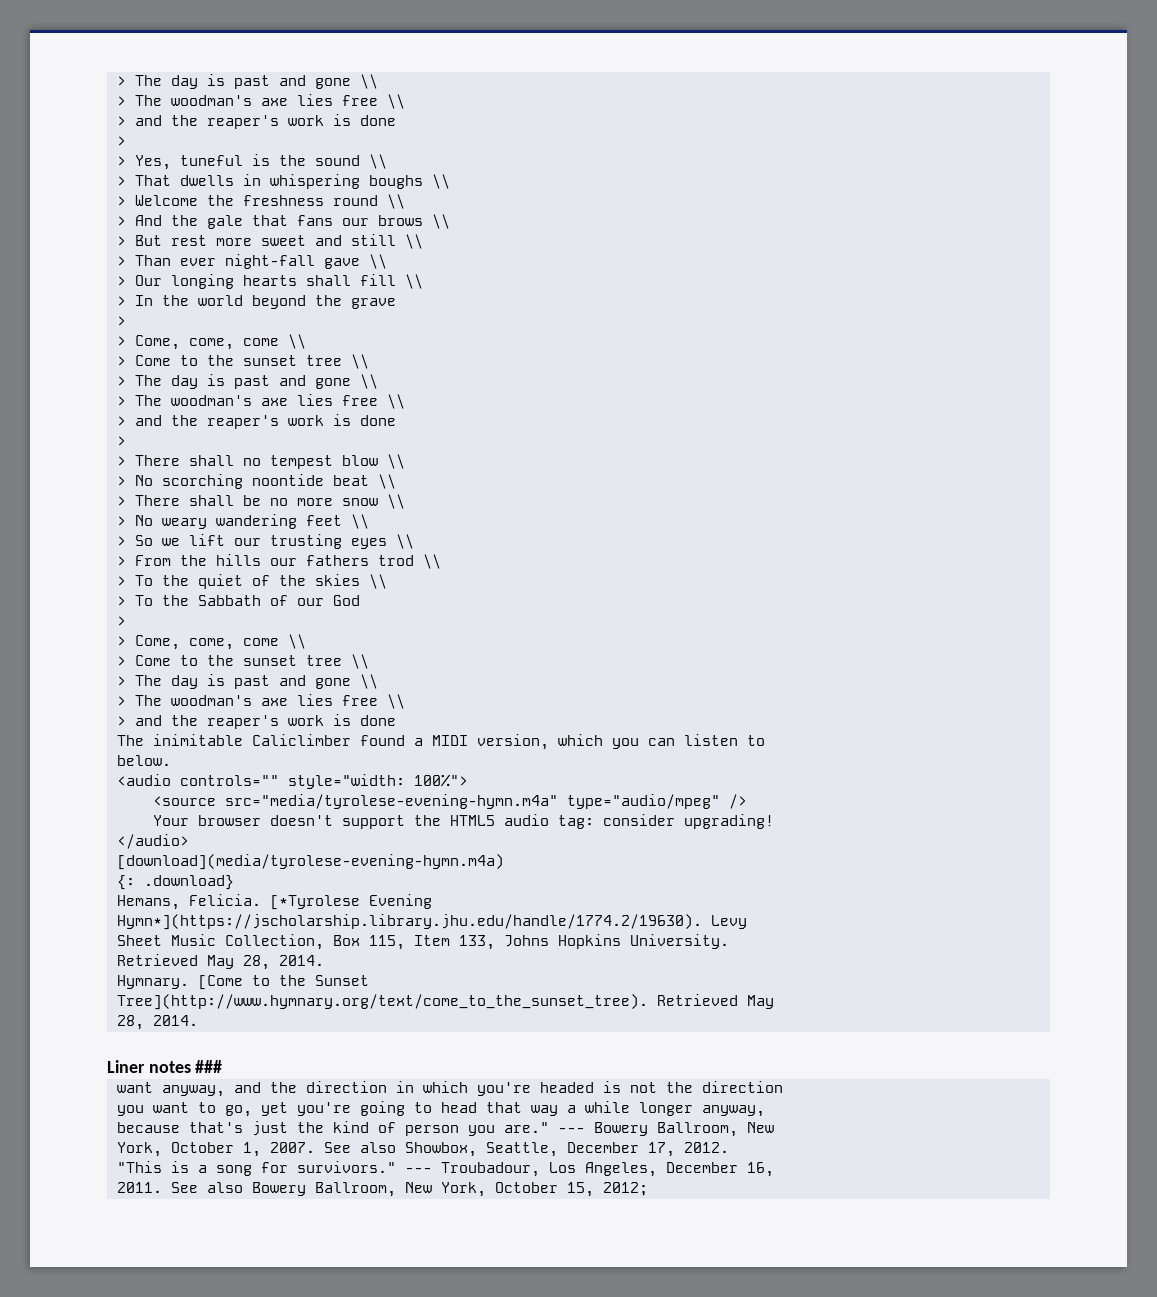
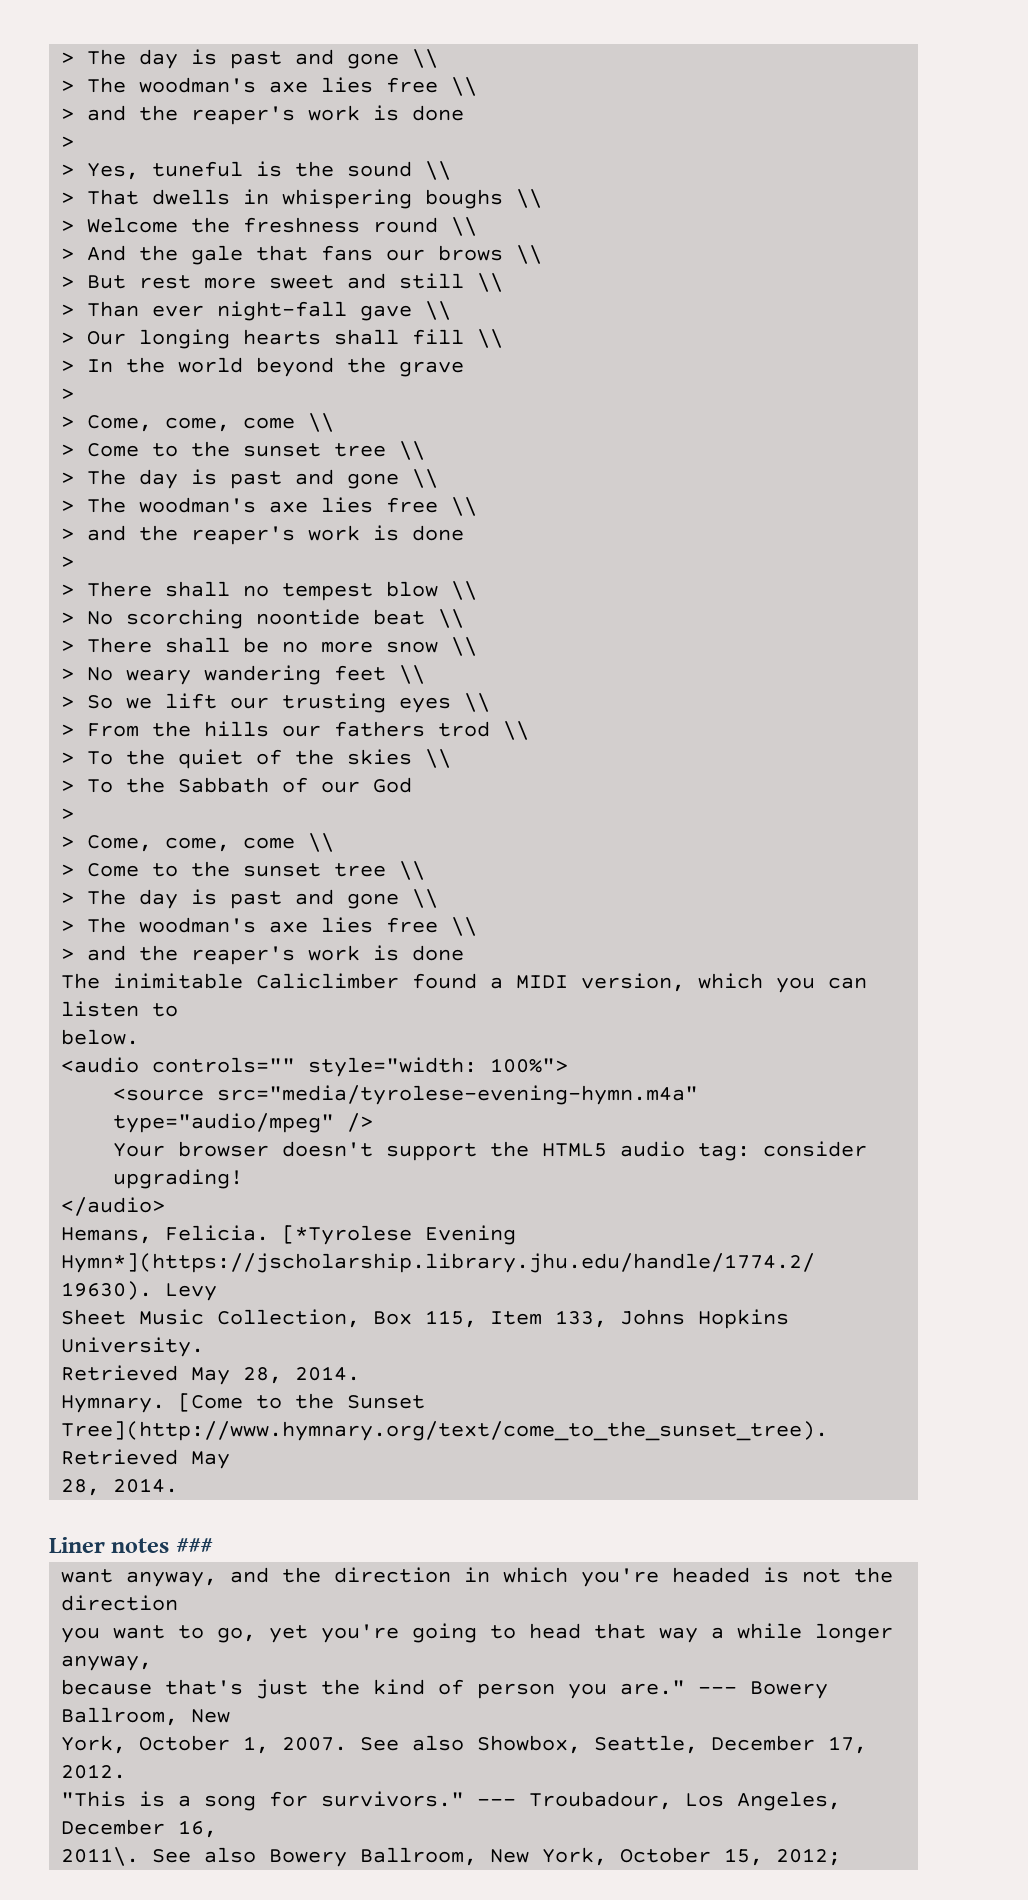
[116,854,504,870] [116,875,234,890] // [download](media/tyrolese-evening-hymn.m4a) // {: .download} -> (166, 1206) none
[116,1182,162,1193] 2011. -> [61,1847,140,1866] 2011\.

